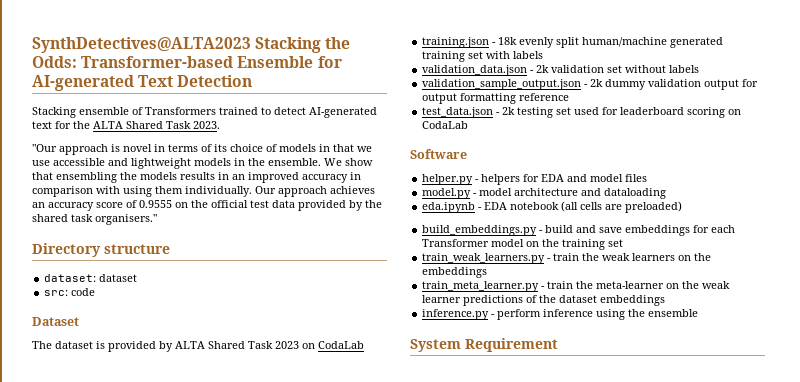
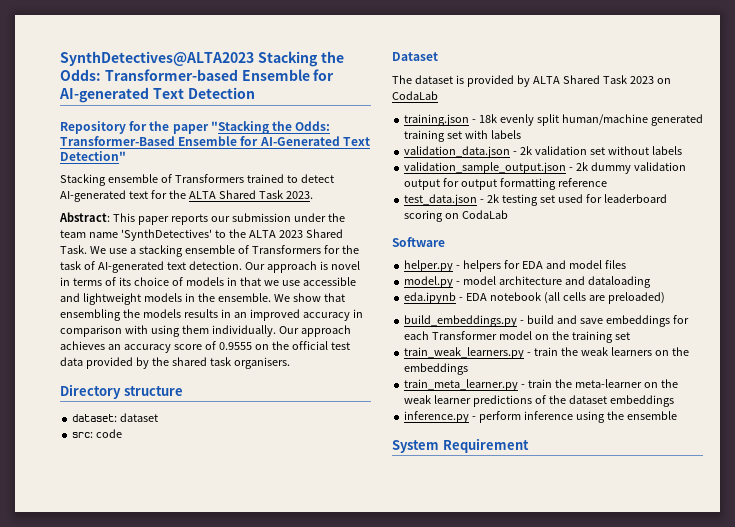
(253, 81) none -> [60,121,331,134] [60,136,370,146] [60,151,126,161] // Repository for the paper "Stacking the Odds: Transformer-Based Ensemble for AI-Generated Text Detection"
[32,144,57,152] "Our -> [59,212,345,225] [60,229,343,241] [60,245,359,257] [60,261,265,273] Abstract: This paper reports our submission under the team name 'SynthDetectives' to the ALTA 2023 Shared Task. We use a stacking ensemble of Transformers for the task of AI-generated text detection. Our
[95,214,157,225] organisers." -> [233,357,290,369] organisers.

